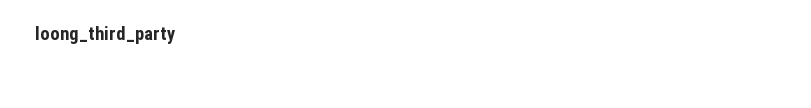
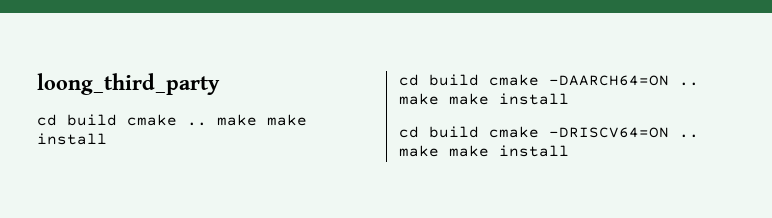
(175, 35) none -> [37,114,307,126] [37,133,107,145] [399,74,699,86] [399,93,569,105] [399,126,699,138] [399,145,569,157] // cd build cmake .. make make install // cd build cmake -DAARCH64=ON .. make make install // cd build cmake -DRISCV64=ON .. make make install

